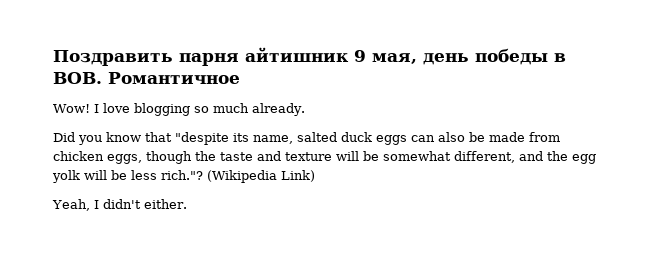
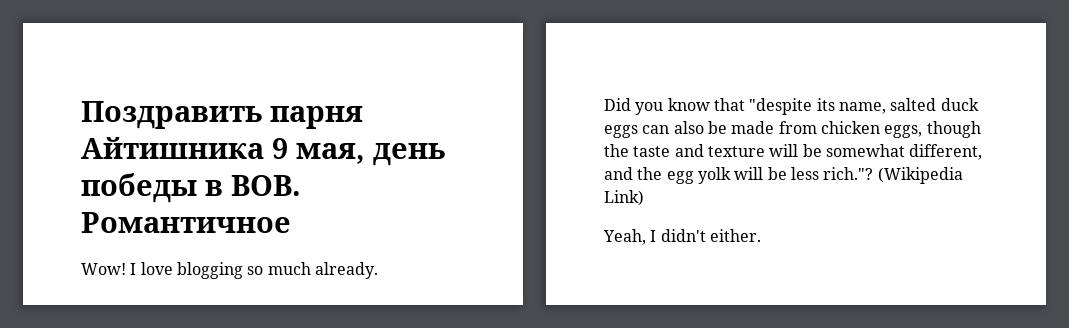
[245,47,349,62] айтишник -> [81,137,264,159] Айтишника

